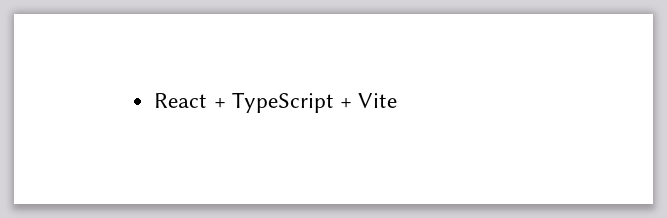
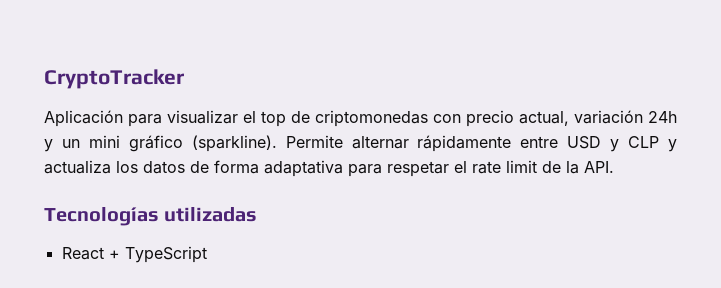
(154, 100) none -> [44,69,184,89] [44,110,677,127] [44,135,677,152] [44,160,614,177] [44,207,258,226] CryptoTracker // Aplicación para visualizar el top de criptomonedas con precio actual, variación 24h y un mini gráfico (sparkline). Permite alternar rápidamente entre USD y CLP y actualiza los datos de forma adaptativa para respetar el rate limit de la API. // Tecnologías utilizadas //
[339,93,398,108] + Vite -> (207, 254) none

